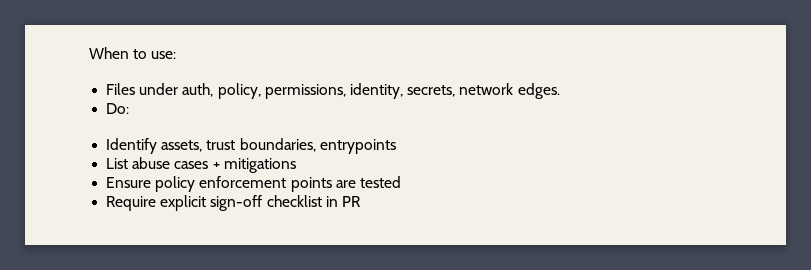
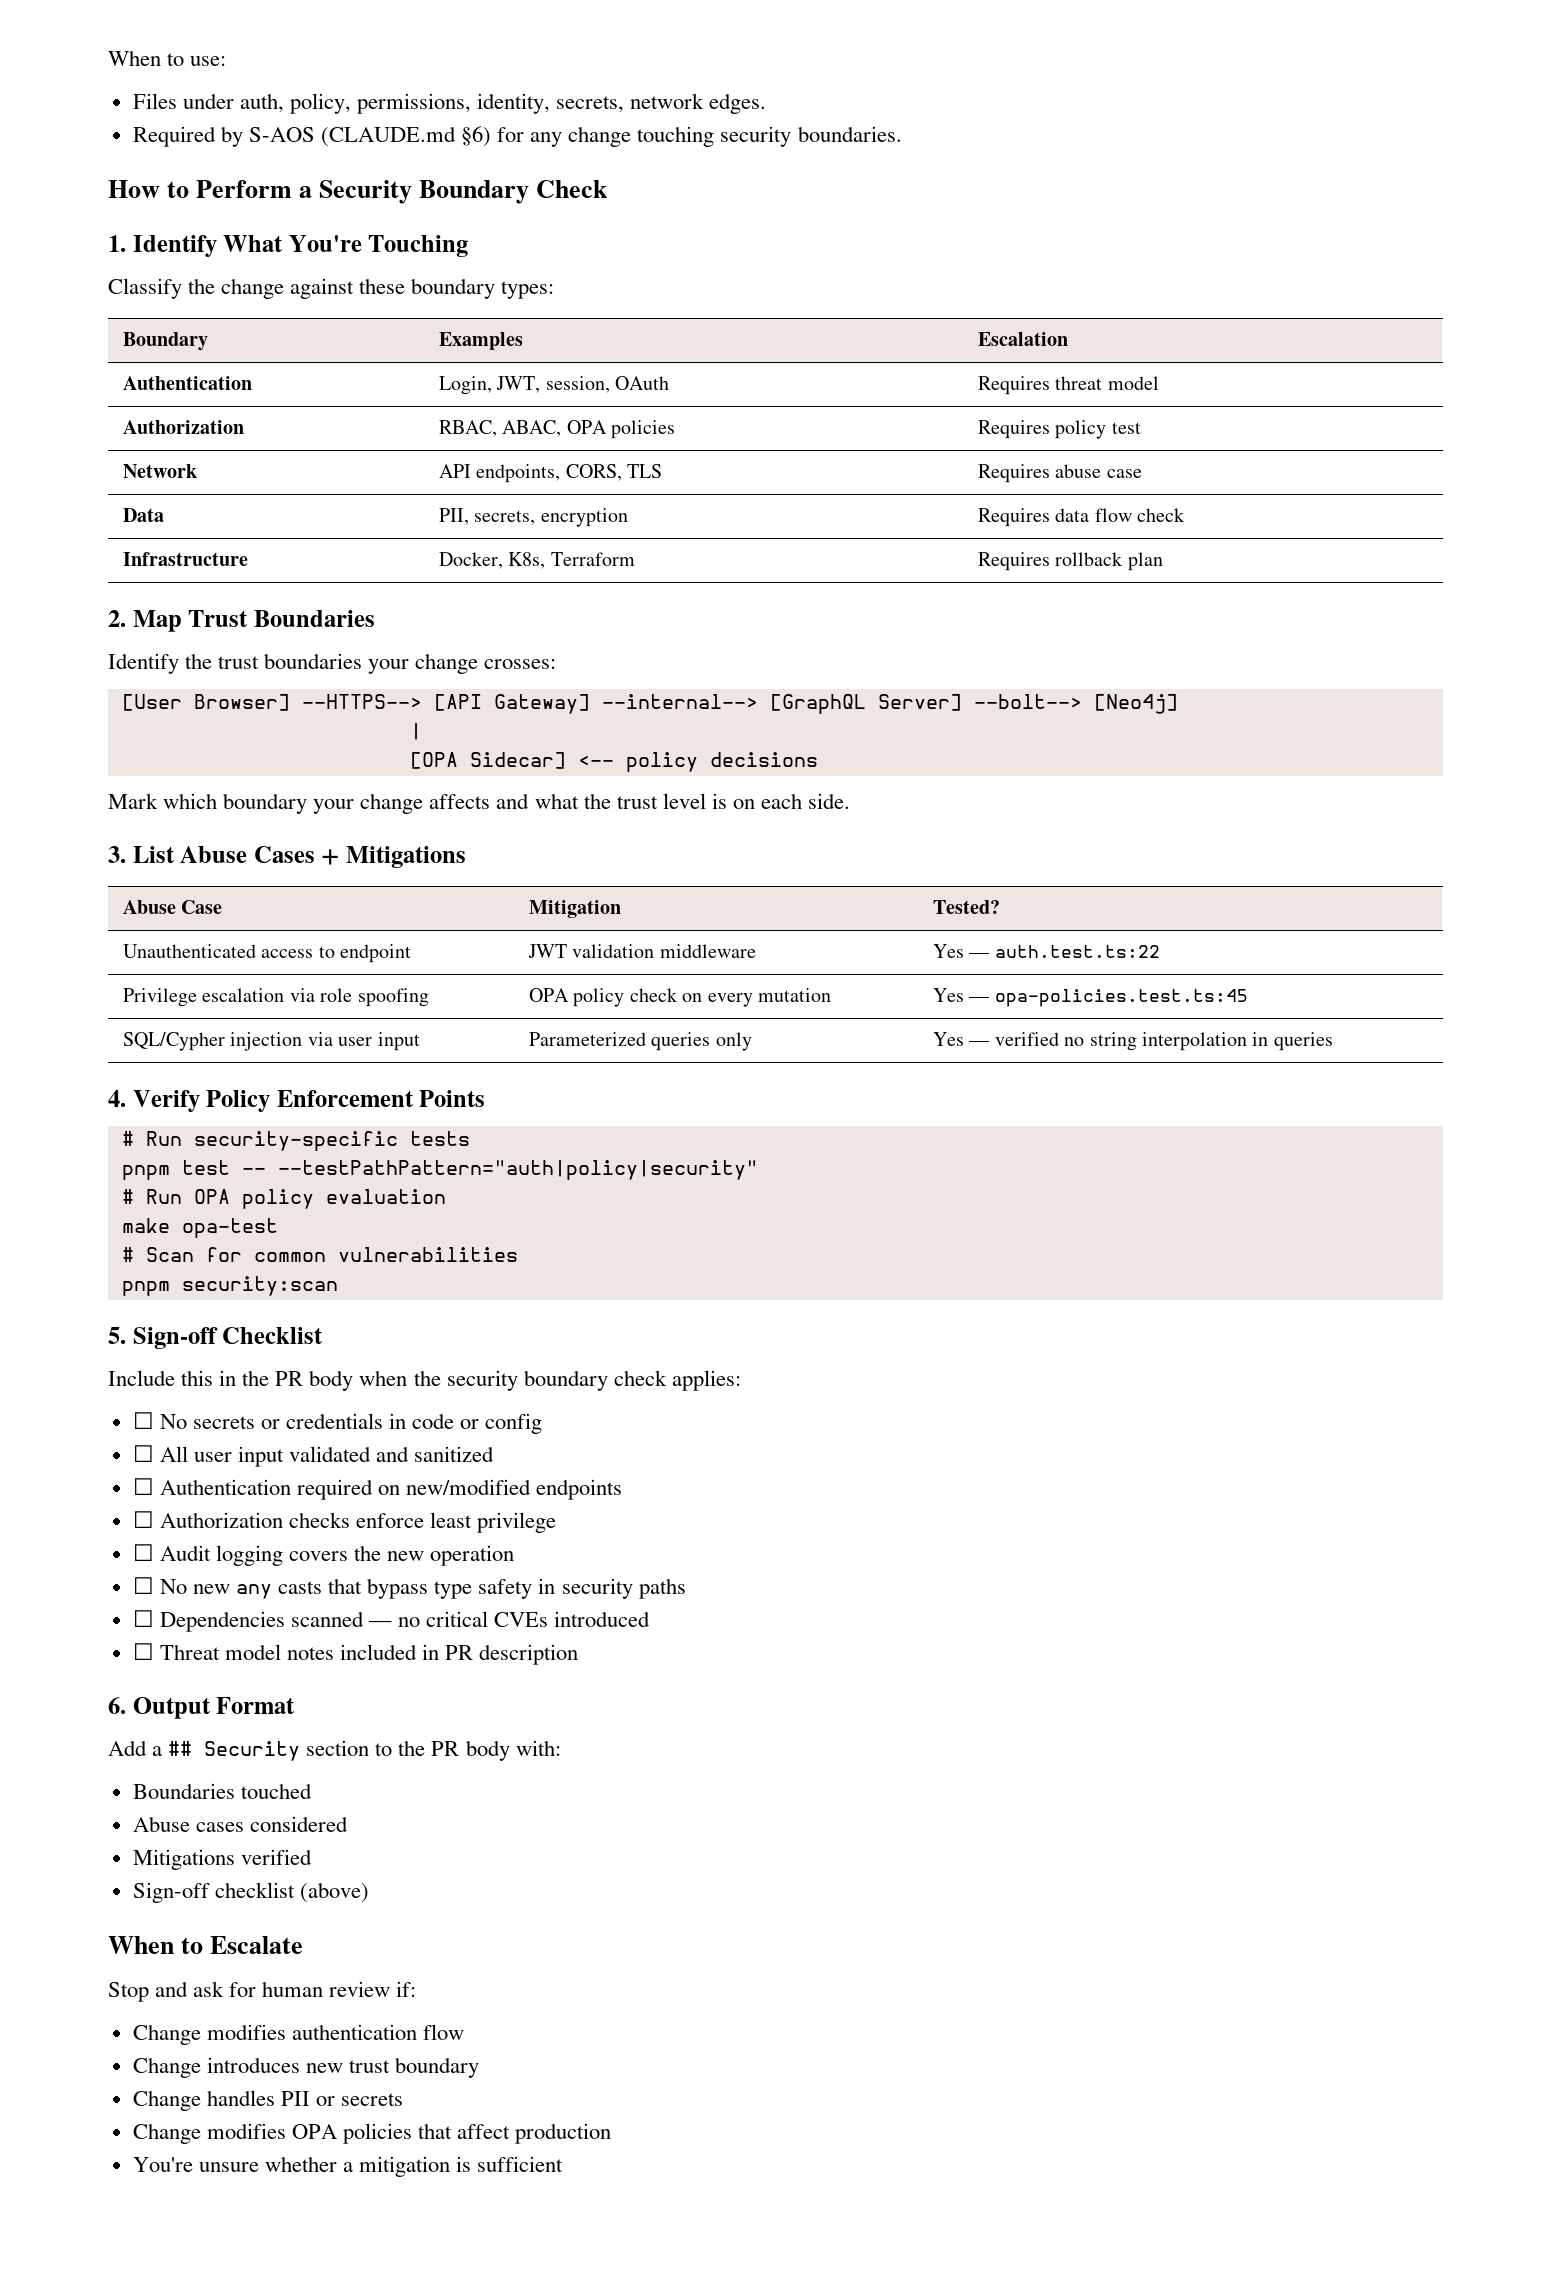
[106,103,130,114] [106,138,396,154] [106,157,296,173] [106,176,401,192] [106,195,361,211] Do: // Identify assets, trust boundaries, entrypoints // List abuse cases + mitigations // Ensure policy enforcement points are tested // Require explicit sign-off checklist in PR -> [132,126,902,147] [108,180,609,204] [108,235,469,257] [108,278,555,299] [122,332,208,351] [438,332,523,350] [977,332,1068,346] [122,376,252,390] [438,376,670,395] [977,376,1159,395] [122,420,244,434] [438,420,676,439] [977,420,1141,439] [122,464,197,478] [438,464,663,483] [977,464,1142,483] [122,508,164,522] [438,508,628,527] [977,508,1186,527] [122,552,248,566] [438,552,635,569] [977,552,1163,571] [108,610,375,632] [108,653,557,674] [121,694,1178,714] [409,723,422,740] [409,752,818,772] [108,793,851,814] [108,846,467,868] [122,900,223,914] [528,900,621,918] [932,900,1000,914] [122,944,412,963] [527,944,756,958] [932,944,1160,958] [122,988,429,1007] [528,988,831,1007] [932,988,1248,1007] [122,1032,420,1051] [528,1032,752,1051] [932,1032,1333,1051] [108,1090,486,1112] [121,1131,470,1151] [121,1160,758,1180] [121,1189,446,1209] [121,1218,278,1238] [121,1247,518,1262] [121,1276,338,1296] [108,1327,324,1349] [108,1370,741,1391] [132,1412,543,1434] [132,1445,495,1467] [132,1478,623,1500] [132,1511,557,1533] [132,1544,515,1566] [132,1577,686,1599] [132,1610,651,1632] [132,1643,579,1665] [108,1697,296,1719] [108,1740,561,1761] [132,1783,312,1799] [132,1816,348,1832] [132,1849,312,1870] [132,1882,369,1903] [108,1936,304,1954] [108,1981,417,2002] [132,2024,464,2045] [132,2057,480,2078] [132,2090,404,2111] [132,2123,612,2144] [132,2156,564,2177] Required by S-AOS (CLAUDE.md §6) for any change touching security boundaries. // How to Perform a Security Boundary Check // 1. Identify What You're Touching // Classify the change against these boundary types: // Boundary | Examples | Escalation // Authentication | Login, JWT, session, OAuth | Requires threat model // Authorization | RBAC, ABAC, OPA policies | Requires policy test // Network | API endpoints, CORS, TLS | Requires abuse case // Data | PII, secrets, encryption | Requires data flow check // Infrastructure | Docker, K8s, Terraform | Requires rollback plan // 2. Map Trust Boundaries // Identify the trust boundaries your change crosses: // [User Browser] --HTTPS--> [API Gateway] --internal--> [GraphQL Server] --bolt--> [Neo4j] // | // [OPA Sidecar] <-- policy decisions // Mark which boundary your change affects and what the trust level is on each side. // 3. List Abuse Cases + Mitigations // Abuse Case | Mitigation | Tested? // Unauthenticated access to endpoint | JWT validation middleware | Yes — auth.test.ts:22 // Privilege escalation via role spoofing | OPA policy check on every mutation | Yes — opa-policies.test.ts:45 // SQL/Cypher injection via user input | Parameterized queries only | Yes — verified no string interpolation in queries // 4. Verify Policy Enforcement Points // # Run security-specific tests // pnpm test -- --testPathPattern="auth|policy|security" // # Run OPA policy evaluation // make opa-test // # Scan for common vulnerabilities // pnpm security:scan // 5. Sign-off Checklist // Include this in the PR body when the security boundary check applies: // ☐ No secrets or credentials in code or config // ☐ All user input validated and sanitized // ☐ Authentication required on new/modified endpoints // ☐ Authorization checks enforce least privilege // ☐ Audit logging covers the new operation // ☐ No new any casts that bypass type safety in security paths // ☐ Dependencies scanned — no critical CVEs introduced // ☐ Threat model notes included in PR description // 6. Output Format // Add a ## Security section to the PR body with: // Boundaries touched // Abuse cases considered // Mitigations verified // Sign-off checklist (above) // When to Escalate // Stop and ask for human review if: // Change modifies authentication flow // Change introduces new trust boundary // Change handles PII or secrets // Change modifies OPA policies that affect production // You're unsure whether a mitigation is sufficient

